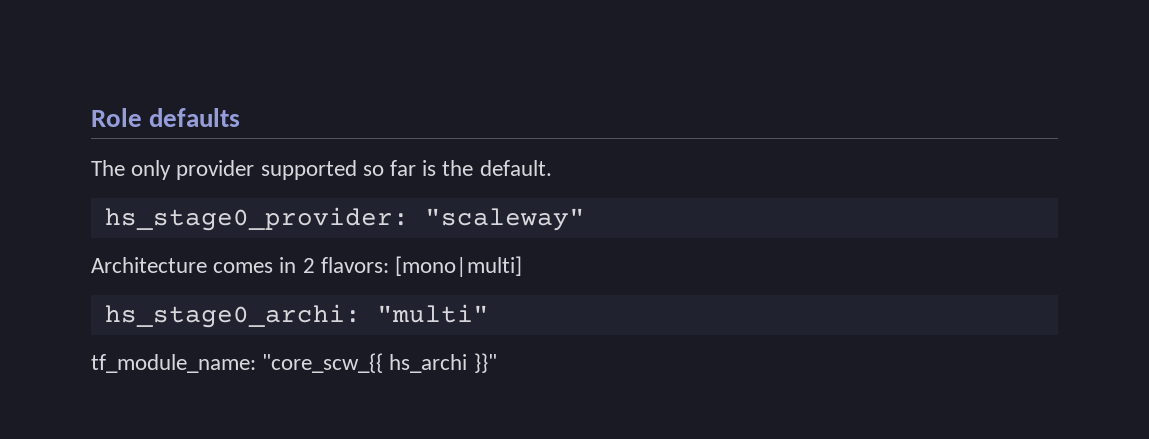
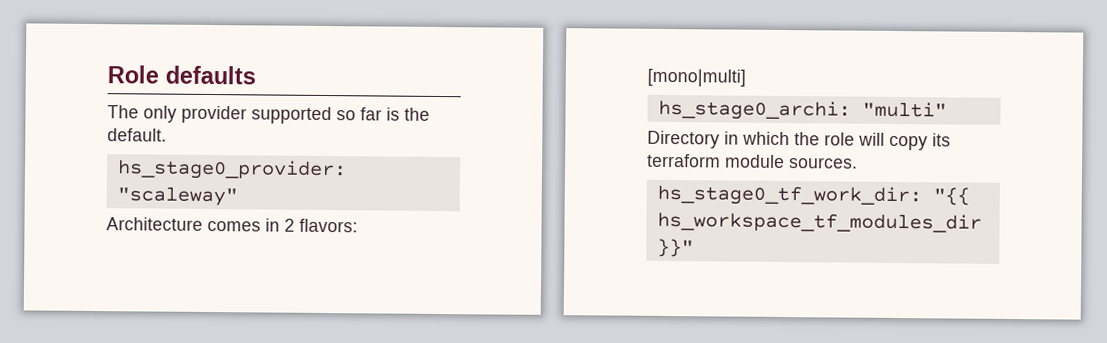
[91,353,468,373] tf_module_name: "core_scw_{{ hs_archi -> [647,130,951,151] [647,153,858,169] [656,184,970,207] [656,211,982,233] Directory in which the role will copy its terraform module sources. // hs_stage0_tf_work_dir: "{{ hs_workspace_tf_modules_dir

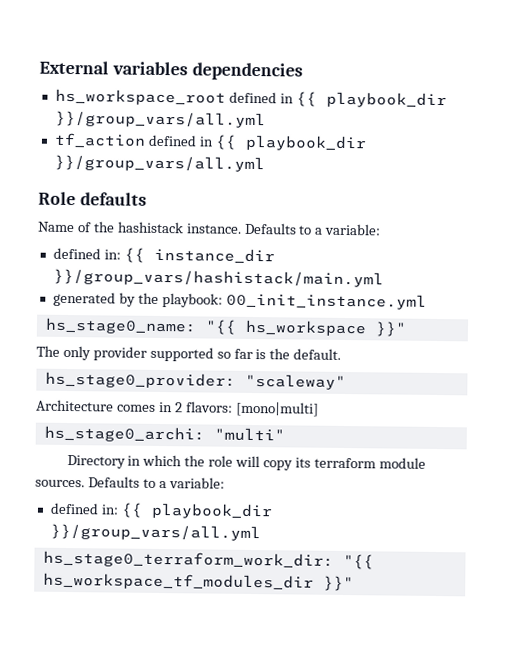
[107,65,256,85] Role defaults -> [39,60,303,81] [54,88,447,109] [54,110,266,129] [53,132,367,152] [53,154,265,173] [38,191,147,206] [37,221,382,236] [52,247,275,264] [52,268,384,288] [52,291,427,310] [44,317,407,337] External variables dependencies // hs_workspace_root defined in {{ playbook_dir }}/group_vars/all.yml // tf_action defined in {{ playbook_dir }}/group_vars/all.yml // Role defaults // Name of the hashistack instance. Defaults to a variable: // defined in: {{ instance_dir }}/group_vars/hashistack/main.yml // generated by the playbook: 00_init_instance.yml // hs_stage0_name: "{{ hs_workspace }}"
[656,184,922,207] // hs_stage0_tf_work_dir: -> [87,476,225,489] [49,502,273,520] [49,523,261,542] [42,550,334,569] Defaults to a variable: // defined in: {{ playbook_dir }}/group_vars/all.yml // hs_stage0_terraform_work_dir:

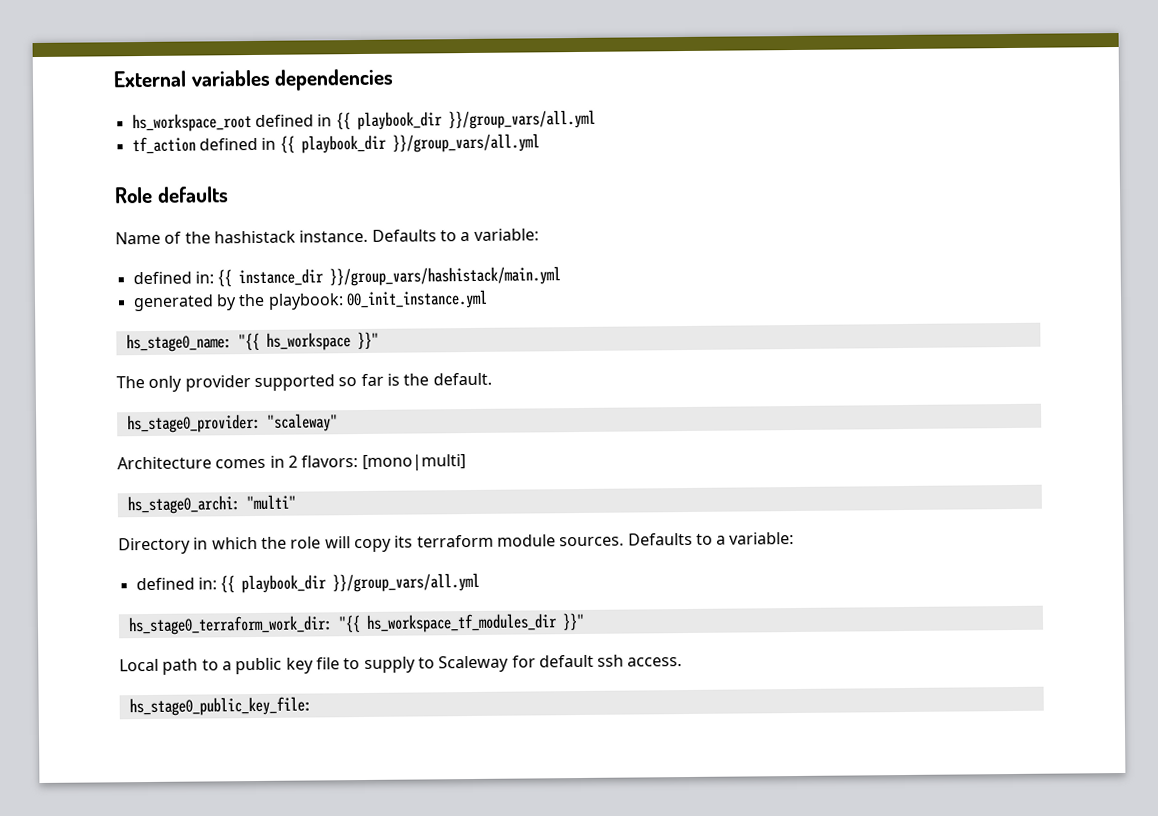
(354, 583) none -> [119,654,683,675] [128,696,312,717] // Local path to a public key file to supply to Scaleway for default ssh access. // hs_stage0_public_key_file:

